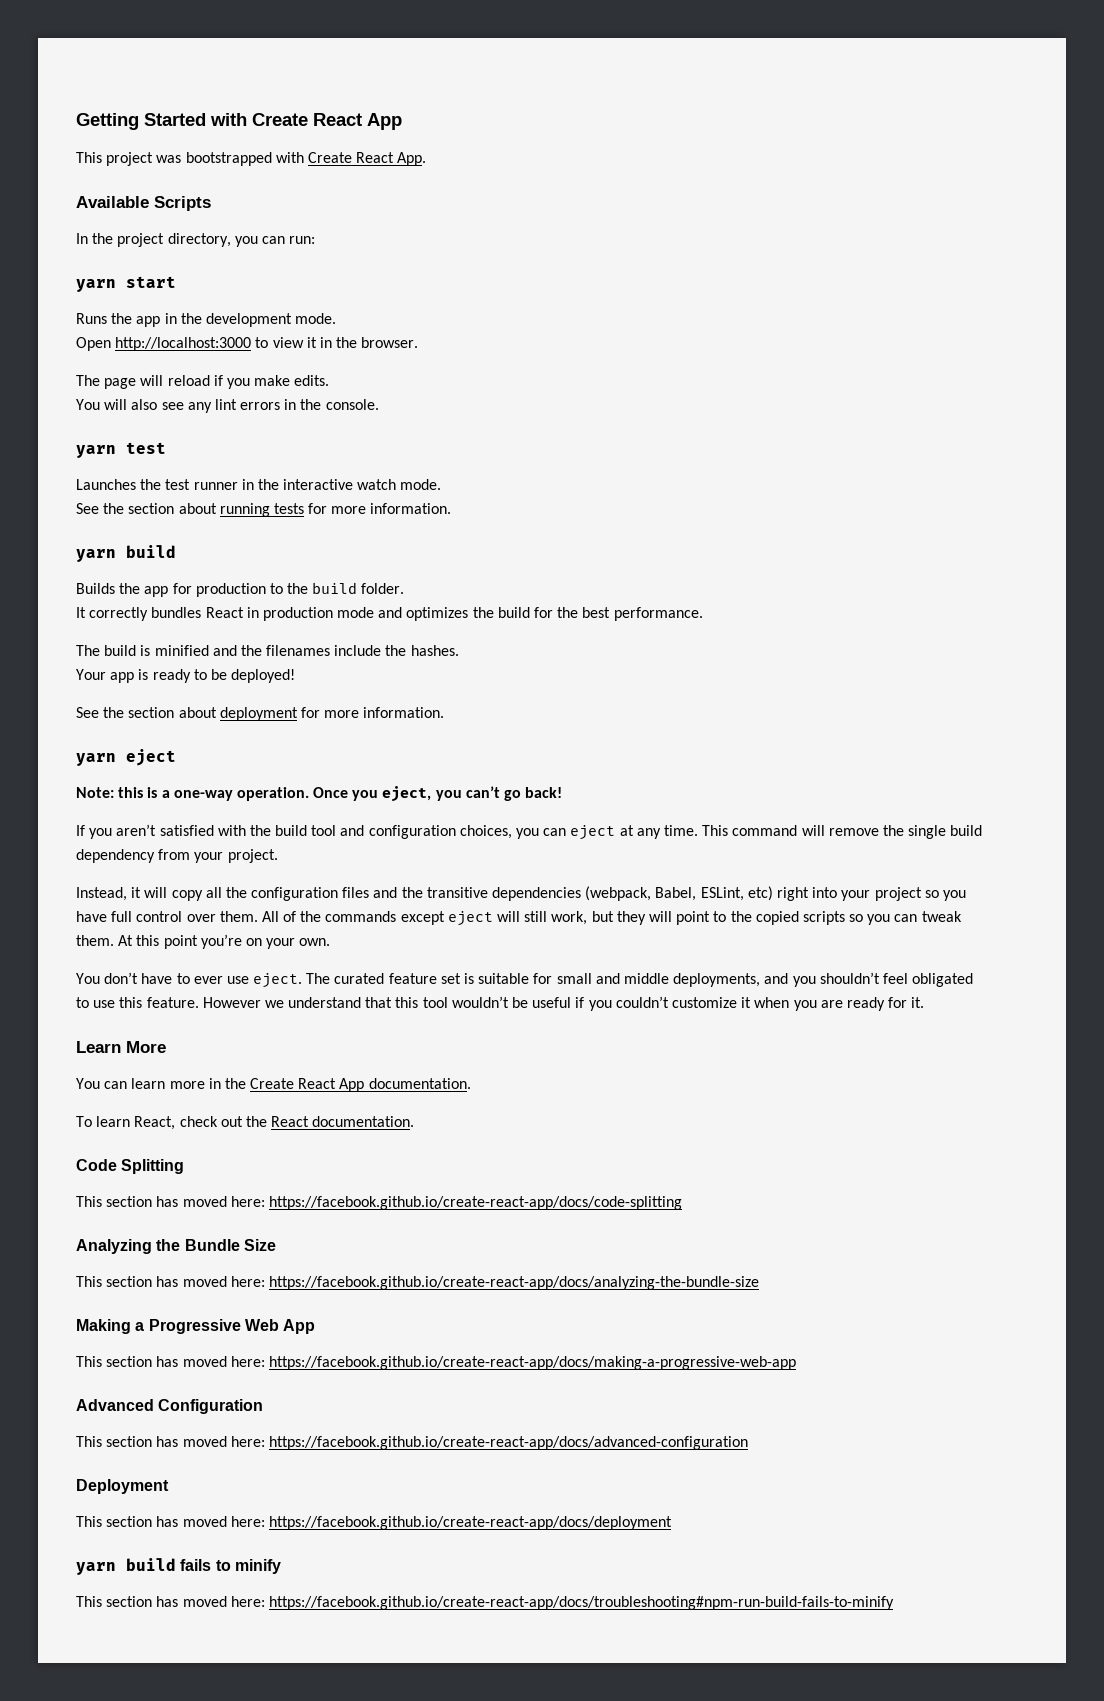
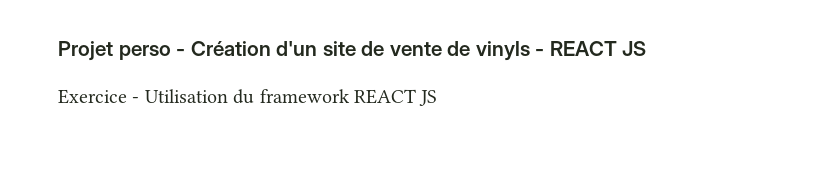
[76,113,402,130] [76,152,427,166] [76,196,211,211] [76,233,316,247] [76,276,176,292] [76,313,337,327] [76,337,419,351] [76,375,330,389] [76,399,379,413] [76,442,166,458] [76,479,442,490] [76,503,452,517] [76,545,176,562] [76,582,405,597] [76,607,703,621] [76,645,459,656] [76,669,296,683] [76,707,445,721] [76,749,176,766] [76,786,563,802] [76,824,983,840] [76,849,278,863] [76,886,966,901] [76,911,962,926] [76,934,331,949] [76,972,974,988] [76,996,925,1011] [76,1041,166,1053] [76,1078,471,1092] [76,1116,415,1130] [76,1159,185,1174] [76,1196,682,1210] [76,1239,276,1254] [76,1276,759,1290] [76,1319,316,1334] [76,1356,796,1370] [76,1399,264,1414] [76,1436,748,1450] [76,1479,169,1494] [76,1516,672,1530] [76,1558,281,1575] [76,1596,894,1610] Getting Started with Create React App // This project was bootstrapped with Create React App. // Available Scripts // In the project directory, you can run: // yarn start // Runs the app in the development mode. // Open http://localhost:3000 to view it in the browser. // The page will reload if you make edits. // You will also see any lint errors in the console. // yarn test // Launches the test runner in the interactive watch mode. // See the section about running tests for more information. // yarn build // Builds the app for production to the build folder. // It correctly bundles React in production mode and optimizes the build for the best performance. // The build is minified and the filenames include the hashes. // Your app is ready to be deployed! // See the section about deployment for more information. // yarn eject // Note: this is a one-way operation. Once you eject, you can’t go back! // If you aren’t satisfied with the build tool and configuration choices, you can eject at any time. This command will remove the single build dependency from your project. // Instead, it will copy all the configuration files and the transitive dependencies (webpack, Babel, ESLint, etc) right into your project so you have full control over them. All of the commands except eject will still work, but they will point to the copied scripts so you can tweak them. At this point you’re on your own. // You don’t have to ever use eject. The curated feature set is suitable for small and middle deployments, and you shouldn’t feel obligated to use this feature. However we understand that this tool wouldn’t be useful if you couldn’t customize it when you are ready for it. // Learn More // You can learn more in the Create React App documentation. // To learn React, check out the React documentation. // Code Splitting // This section has moved here: https://facebook.github.io/create-react-app/docs/code-splitting // Analyzing the Bundle Size // This section has moved here: https://facebook.github.io/create-react-app/docs/analyzing-the-bundle-size // Making a Progressive Web App // This section has moved here: https://facebook.github.io/create-react-app/docs/making-a-progressive-web-app // Advanced Configuration // This section has moved here: https://facebook.github.io/create-react-app/docs/advanced-configuration // Deployment // This section has moved here: https://facebook.github.io/create-react-app/docs/deployment // yarn build fails to minify // This section has moved here: https://facebook.github.io/create-react-app/docs/troubleshooting#npm-run-build-fails-to-minify -> [58,41,647,61] [58,89,438,106] Projet perso - Création d'un site de vente de vinyls - REACT JS // Exercice - Utilisation du framework REACT JS

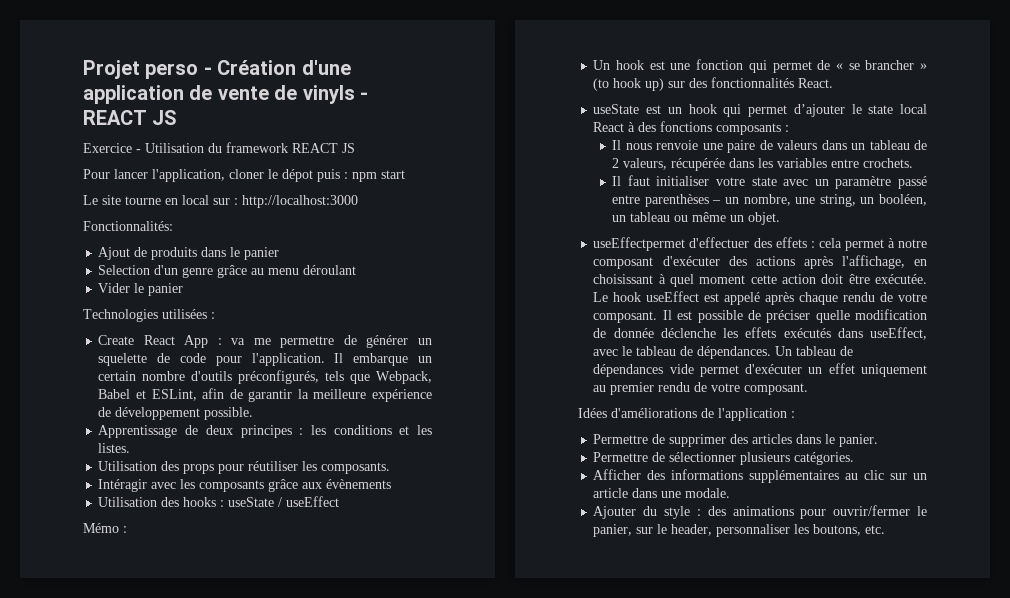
[276,41,356,56] d'un site -> [301,60,351,75] [83,85,184,104] d'une application
(438, 98) none -> [83,169,405,182] [83,195,358,208] [83,221,173,231] [98,247,280,260] [98,265,357,278] [98,283,184,296] [83,309,215,322] [98,335,433,348] [98,353,433,366] [98,370,432,384] [98,388,432,402] [98,407,254,420] [98,425,432,438] [98,443,131,453] [98,461,391,474] [98,479,392,492] [98,496,340,507] [83,523,127,533] [593,59,927,73] [593,77,834,91] [593,104,928,117] [593,121,790,135] [612,140,927,153] [612,158,914,171] [612,175,927,189] [612,194,927,207] [612,212,781,225] [593,237,927,251] [593,255,927,269] [593,274,927,287] [593,291,927,305] [593,309,927,323] [593,327,927,340] [593,346,854,359] [593,363,927,377] [593,382,809,395] [578,408,795,421] [593,434,879,447] [593,452,855,465] [593,469,927,483] [593,488,731,498] [593,505,927,519] [593,524,886,537] // Pour lancer l'application, cloner le dépot puis : npm start // Le site tourne en local sur : http://localhost:3000 // Fonctionnalités: // Ajout de produits dans le panier // Selection d'un genre grâce au menu déroulant // Vider le panier // Technologies utilisées : // Create React App : va me permettre de générer un squelette de code pour l'application. Il embarque un certain nombre d'outils préconfigurés, tels que Webpack, Babel et ESLint, afin de garantir la meilleure expérience de développement possible. // Apprentissage de deux principes : les conditions et les listes. // Utilisation des props pour réutiliser les composants. // Intéragir avec les composants grâce aux évènements // Utilisation des hooks : useState / useEffect // Mémo : // Un hook est une fonction qui permet de « se brancher » (to hook up) sur des fonctionnalités React. // useState est un hook qui permet d’ajouter le state local React à des fonctions composants : // Il nous renvoie une paire de valeurs dans un tableau de 2 valeurs, récupérée dans les variables entre crochets. // Il faut initialiser votre state avec un paramètre passé entre parenthèses – un nombre, une string, un booléen, un tableau ou même un objet. // useEffectpermet d'effectuer des effets : cela permet à notre composant d'exécuter des actions après l'affichage, en choisissant à quel moment cette action doit être exécutée. Le hook useEffect est appelé après chaque rendu de votre composant. Il est possible de préciser quelle modification de donnée déclenche les effets exécutés dans useEffect, avec le tableau de dépendances. Un tableau de dépendances vide permet d'exécuter un effet uniquement au premier rendu de votre composant. // Idées d'améliorations de l'application : // Permettre de supprimer des articles dans le panier. // Permettre de sélectionner plusieurs catégories. // Afficher des informations supplémentaires au clic sur un article dans une modale. // Ajouter du style : des animations pour ouvrir/fermer le panier, sur le header, personnaliser les boutons, etc.

